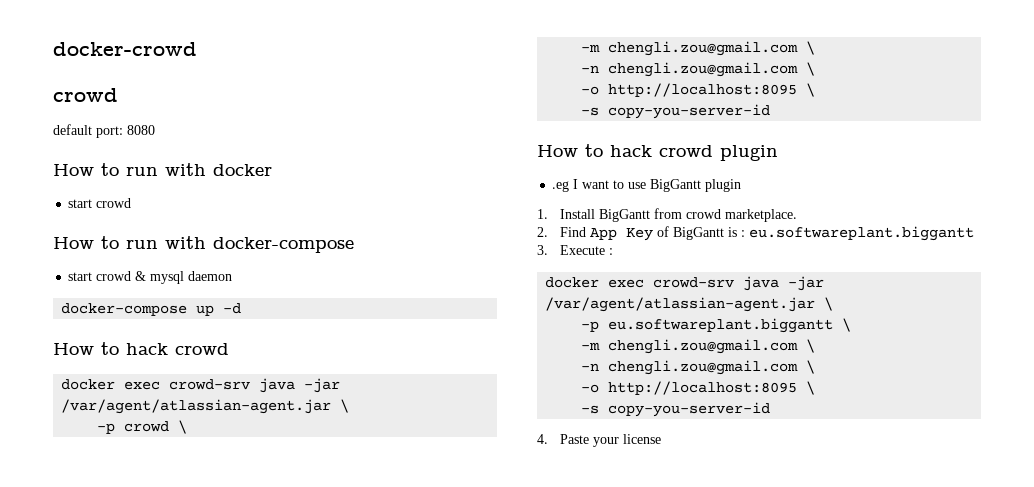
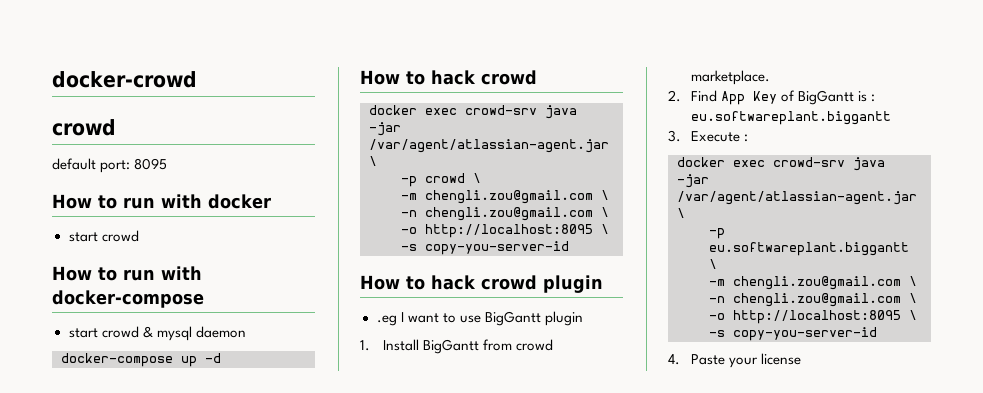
[127,125,155,135] 8080 -> [134,158,168,170] 8095

